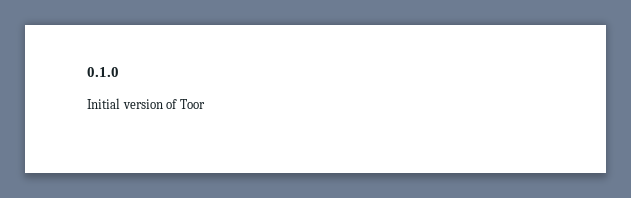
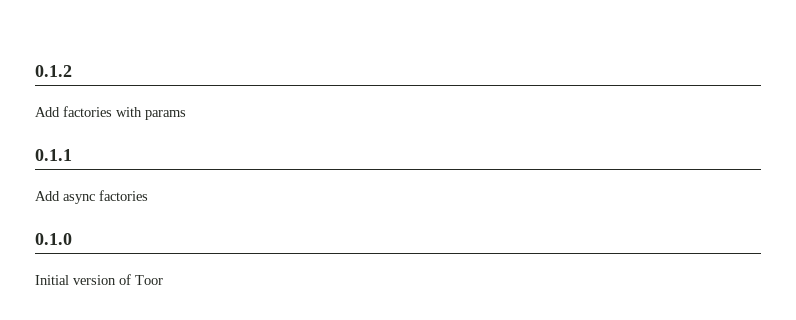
(87, 72) none -> [35,65,72,77] [35,106,186,120] [35,149,72,161] [35,190,148,204] 0.1.2 // Add factories with params // 0.1.1 // Add async factories //

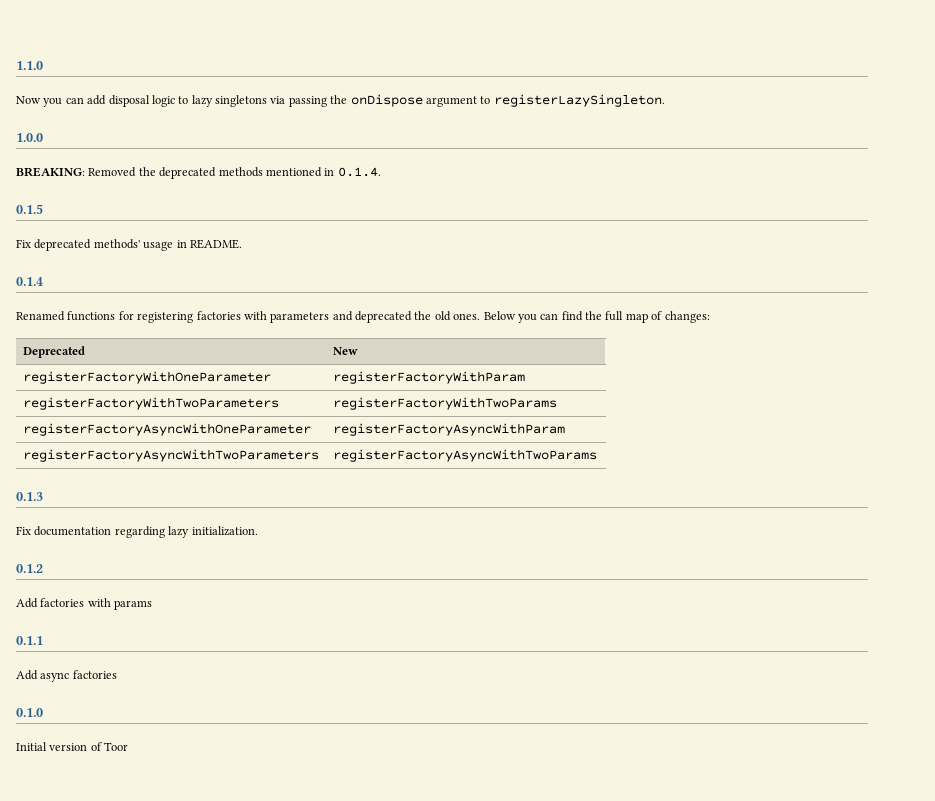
(35, 71) none -> [16,61,43,70] [16,94,665,107] [16,133,43,142] [16,167,381,179] [16,204,43,214] [16,239,242,251] [16,277,43,286] [16,311,710,323] [22,346,85,358] [332,347,358,355] [22,371,271,384] [332,371,525,384] [22,397,279,410] [332,397,557,410] [22,423,311,436] [332,423,565,436] [22,449,319,462] [332,449,597,462] [16,492,43,501] [16,526,258,538] 1.1.0 // Now you can add disposal logic to lazy singletons via passing the onDispose argument to registerLazySingleton. // 1.0.0 // BREAKING: Removed the deprecated methods mentioned in 0.1.4. // 0.1.5 // Fix deprecated methods' usage in README. // 0.1.4 // Renamed functions for registering factories with parameters and deprecated the old ones. Below you can find the full map of changes: // Deprecated | New // registerFactoryWithOneParameter | registerFactoryWithParam // registerFactoryWithTwoParameters | registerFactoryWithTwoParams // registerFactoryAsyncWithOneParameter | registerFactoryAsyncWithParam // registerFactoryAsyncWithTwoParameters | registerFactoryAsyncWithTwoParams // 0.1.3 // Fix documentation regarding lazy initialization. //

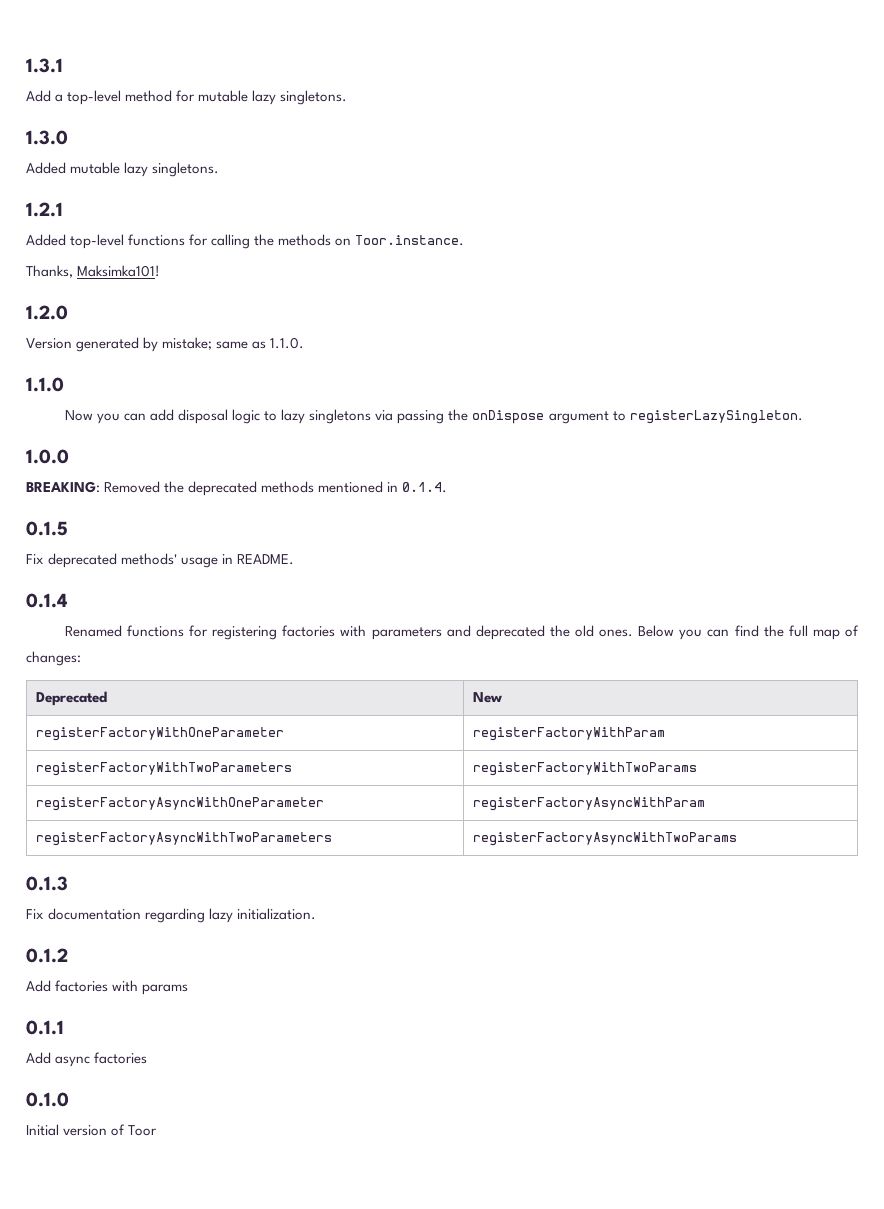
(16, 65) none -> [26,58,63,73] [26,90,348,105] [26,130,68,145] [26,162,220,177] [26,202,63,217] [26,234,465,249] [26,265,161,278] [26,305,68,320] [26,337,305,352] 1.3.1 // Add a top-level method for mutable lazy singletons. // 1.3.0 // Added mutable lazy singletons. // 1.2.1 // Added top-level functions for calling the methods on Toor.instance. // Thanks, Maksimka101! // 1.2.0 // Version generated by mistake; same as 1.1.0. //

